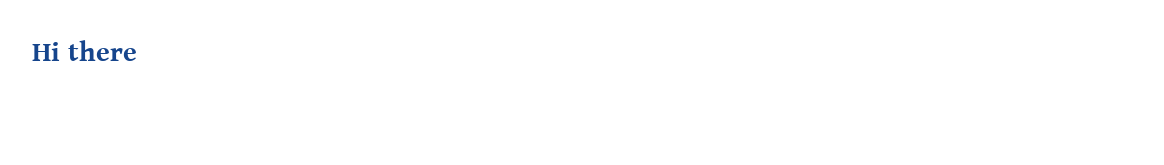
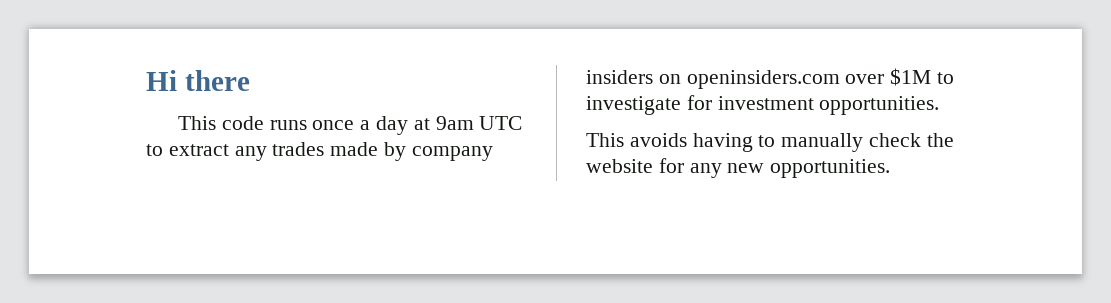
(137, 50) none -> [177,116,523,135] [146,142,493,161] [586,68,955,89] [586,95,940,115] [586,133,954,152] [586,158,891,178] // This code runs once a day at 9am UTC to extract any trades made by company insiders on openinsiders.com over $1M to investigate for investment opportunities. // This avoids having to manually check the website for any new opportunities.

